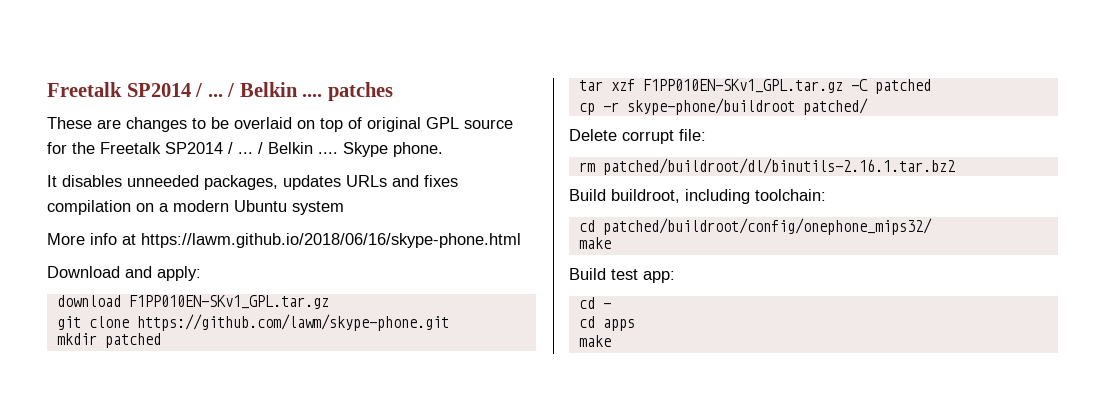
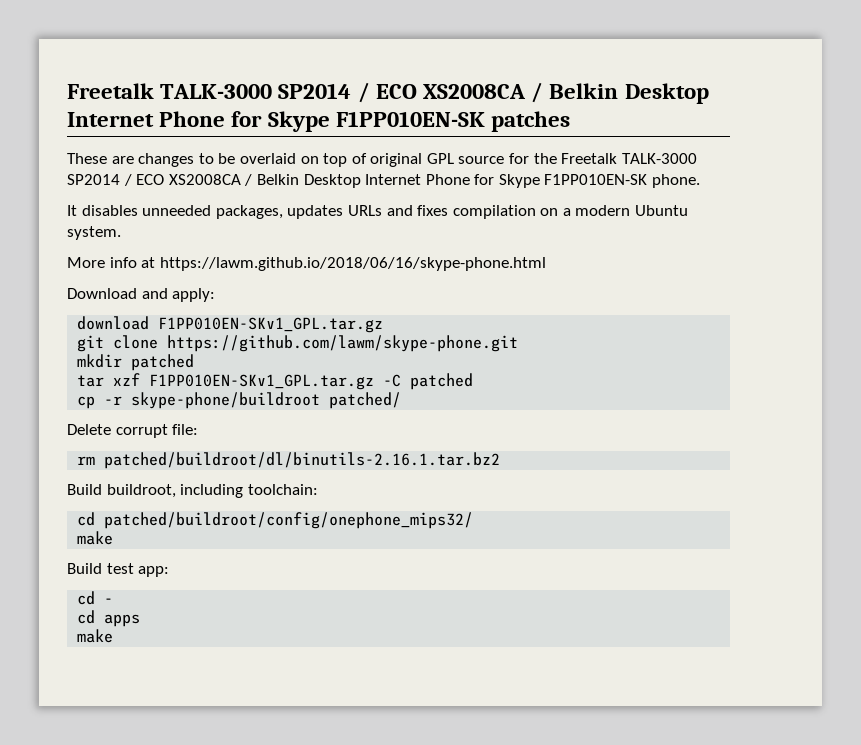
[47,82,323,97] Freetalk SP2014 / ... / Belkin .... -> [67,82,709,104] [67,111,485,132] Freetalk TALK-3000 SP2014 / ECO XS2008CA / Belkin Desktop Internet Phone for Skype F1PP010EN-SK
[165,142,388,157] SP2014 / ... / Belkin .... Skype -> [621,153,697,164] [67,174,648,188] TALK-3000 SP2014 / ECO XS2008CA / Belkin Desktop Internet Phone for Skype F1PP010EN-SK
[292,201,344,215] system -> [67,226,121,240] system.

